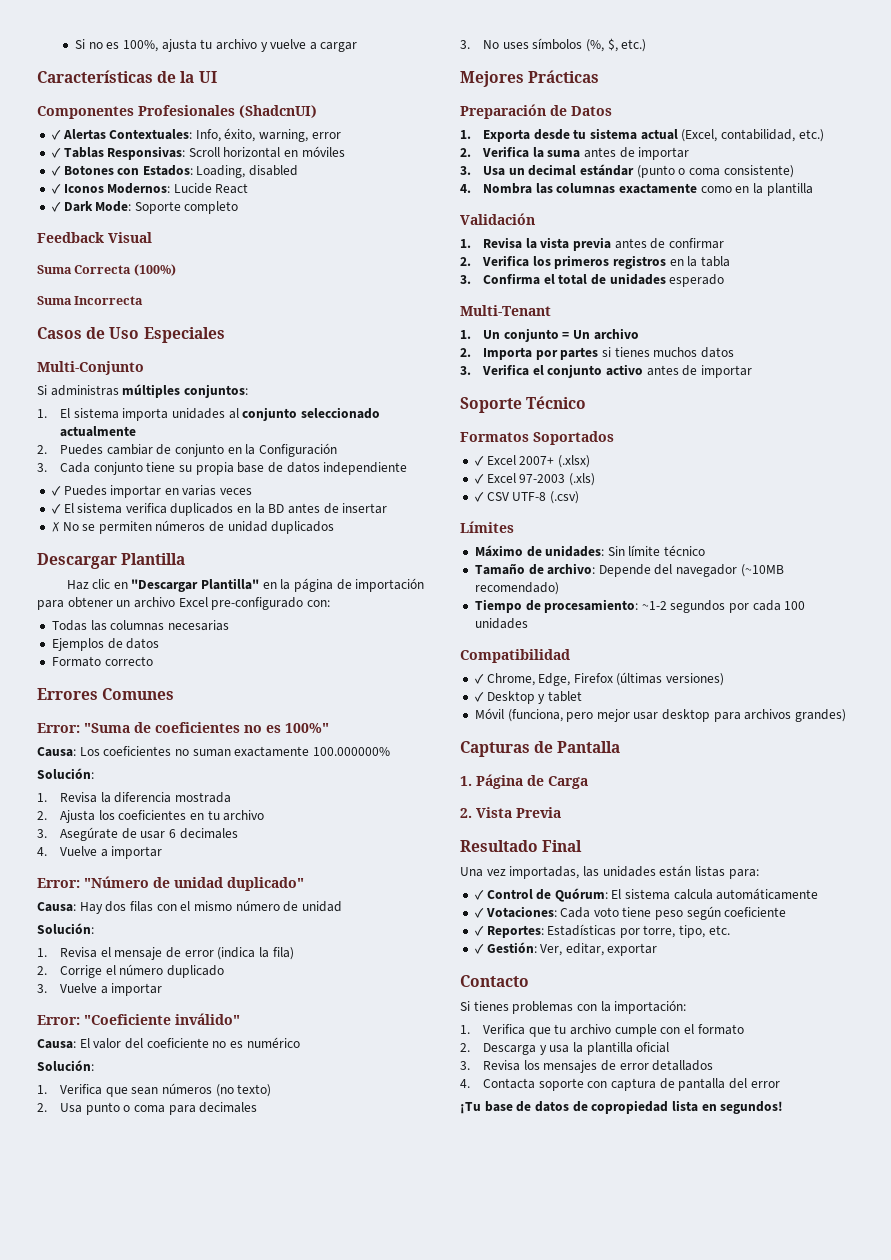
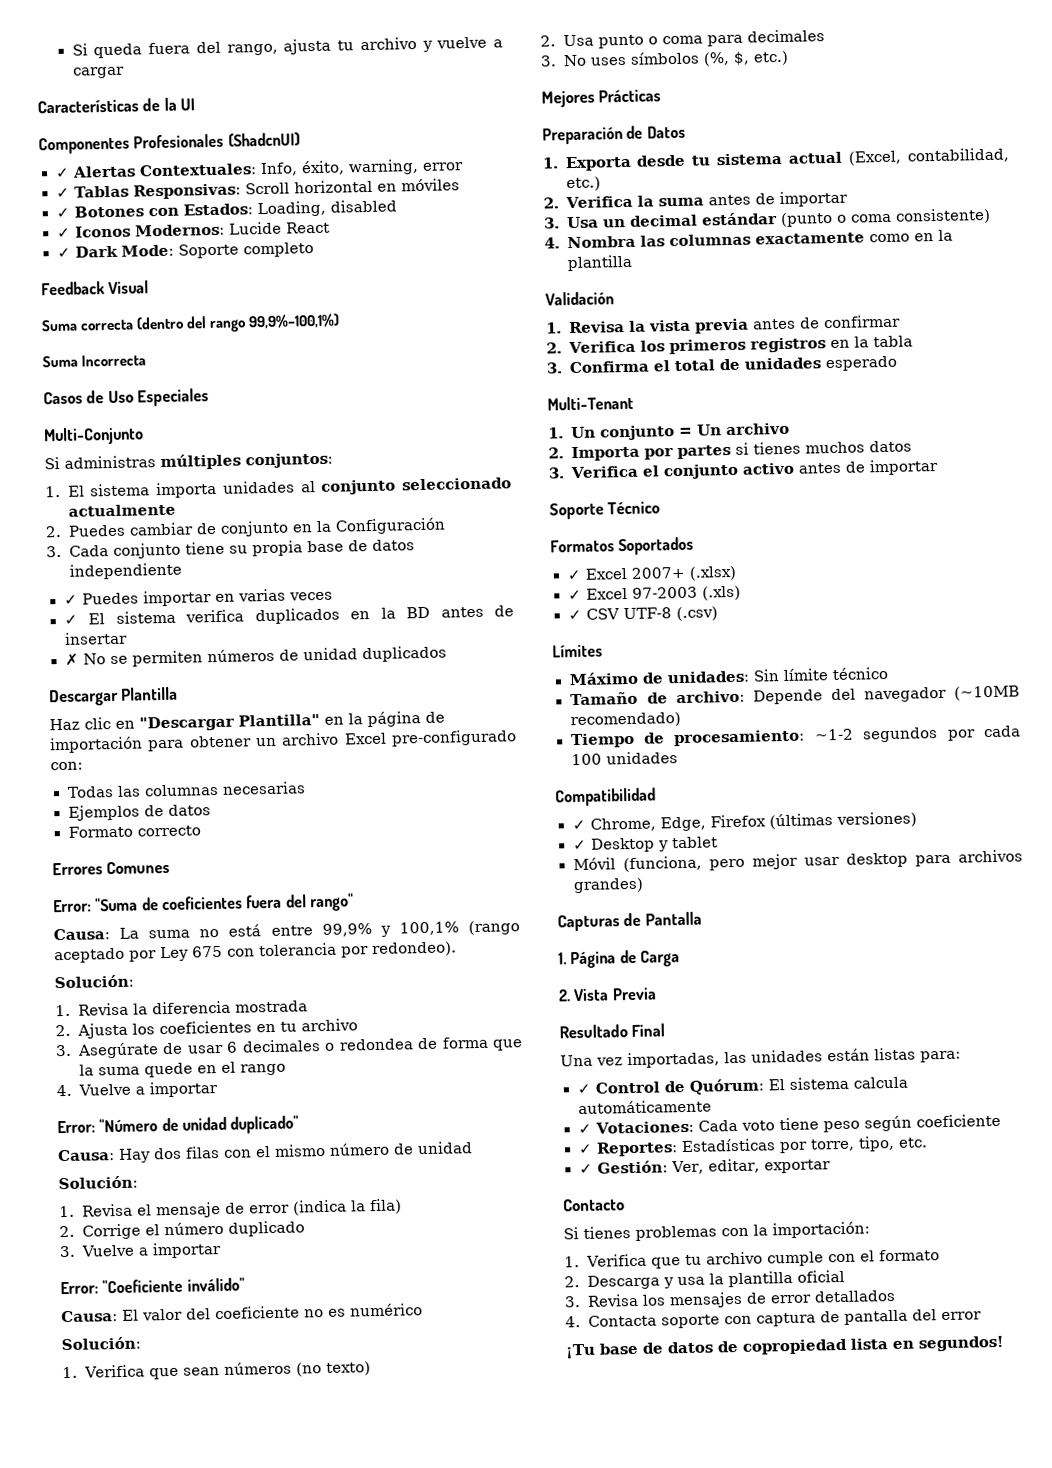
[75,39,158,52] Si no es 100%, -> [71,41,278,59] Si queda fuera del rango,
[74,264,176,276] Correcta (100%) -> [80,313,341,333] correcta (dentro del rango 99,9%–100,1%)
[244,723,329,733] [37,746,390,757] no es 100%" // Causa: Los coeficientes no suman exactamente 100.000000% -> [246,893,354,912] [53,920,520,941] [54,941,457,964] fuera del rango" // Causa: La suma no está entre 99,9% y 100,1% (rango aceptado por Ley 675 con tolerancia por redondeo).
(238, 833) none -> [324,1036,523,1051] [78,1061,286,1078] o redondea de forma que la suma quede en el rango

